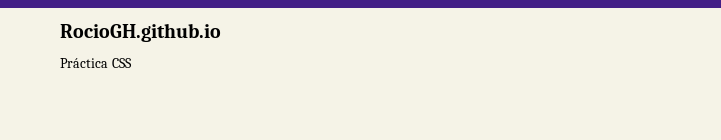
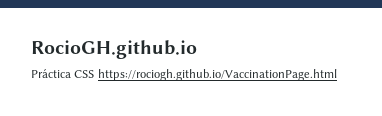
(132, 63) none -> [97,69,337,81] https://rociogh.github.io/VaccinationPage.html

